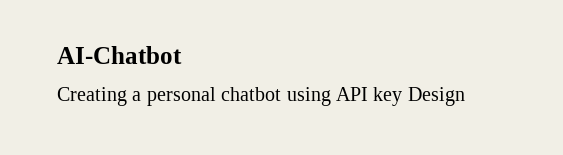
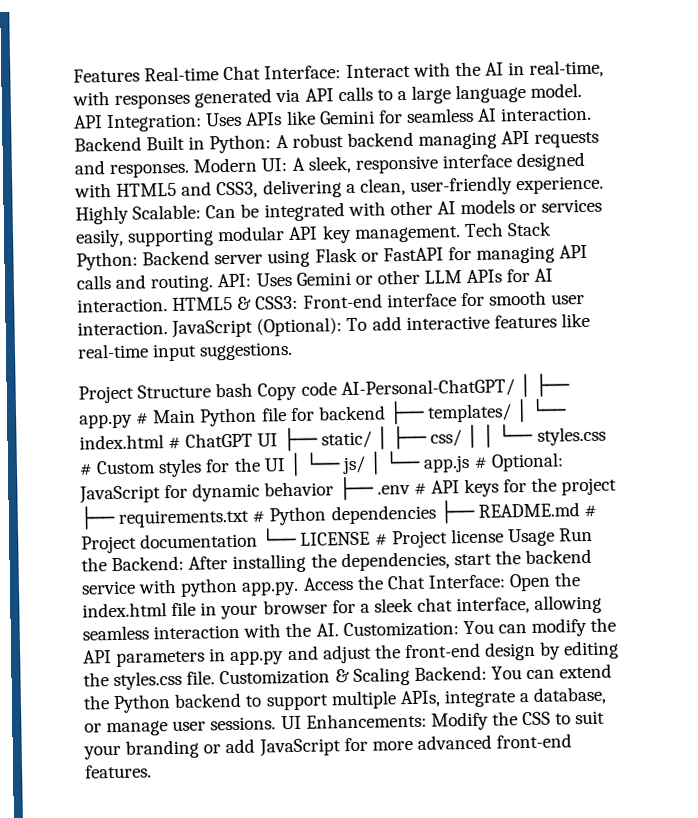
[57,46,182,64] [57,87,465,106] AI-Chatbot // Creating a personal chatbot using API key Design -> [73,59,605,83] [72,83,583,109] [73,106,593,133] [74,130,600,154] [74,151,586,179] [74,175,605,199] [75,198,603,225] [75,221,552,248] [76,244,589,271] [76,268,554,293] [77,290,586,313] [77,312,590,338] [77,341,294,362] [78,373,570,404] [79,398,568,429] [79,423,606,452] [79,450,564,478] [79,476,618,504] [80,499,597,530] [81,527,594,554] [81,548,593,573] [81,572,582,597] [82,594,603,620] [82,617,617,641] [83,640,620,667] [83,663,613,691] [83,686,608,714] [84,710,606,737] [83,733,573,760] [84,764,152,779] Features Real-time Chat Interface: Interact with the AI in real-time, with responses generated via API calls to a large language model. API Integration: Uses APIs like Gemini for seamless AI interaction. Backend Built in Python: A robust backend managing API requests and responses. Modern UI: A sleek, responsive interface designed with HTML5 and CSS3, delivering a clean, user-friendly experience. Highly Scalable: Can be integrated with other AI models or services easily, supporting modular API key management. Tech Stack Python: Backend server using Flask or FastAPI for managing API calls and routing. API: Uses Gemini or other LLM APIs for AI interaction. HTML5 & CSS3: Front-end interface for smooth user interaction. JavaScript (Optional): To add interactive features like real-time input suggestions. // Project Structure bash Copy code AI-Personal-ChatGPT/ │ ├── app.py # Main Python file for backend ├── templates/ │ └── index.html # ChatGPT UI ├── static/ │ ├── css/ │ │ └── styles.css # Custom styles for the UI │ └── js/ │ └── app.js # Optional: JavaScript for dynamic behavior ├── .env # API keys for the project ├── requirements.txt # Python dependencies ├── README.md # Project documentation └── LICENSE # Project license Usage Run the Backend: After installing the dependencies, start the backend service with python app.py. Access the Chat Interface: Open the index.html file in your browser for a sleek chat interface, allowing seamless interaction with the AI. Customization: You can modify the API parameters in app.py and adjust the front-end design by editing the styles.css file. Customization & Scaling Backend: You can extend the Python backend to support multiple APIs, integrate a database, or manage user sessions. UI Enhancements: Modify the CSS to suit your branding or add JavaScript for more advanced front-end features.

